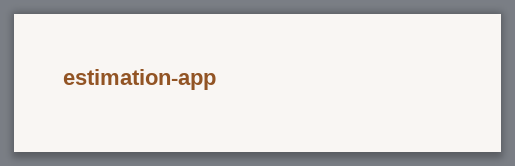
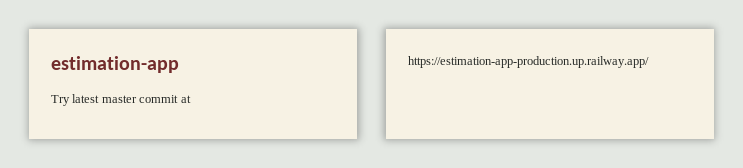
(216, 79) none -> [51,94,191,106] [408,56,649,68] // Try latest master commit at https://estimation-app-production.up.railway.app/

